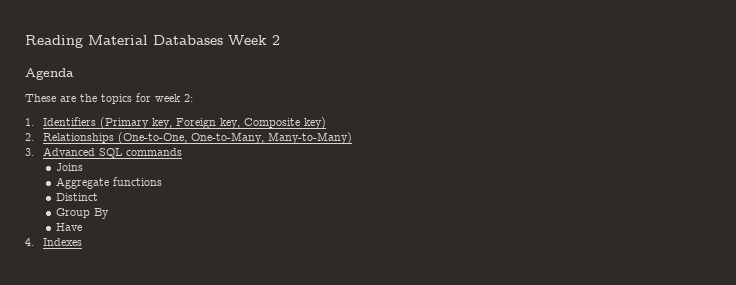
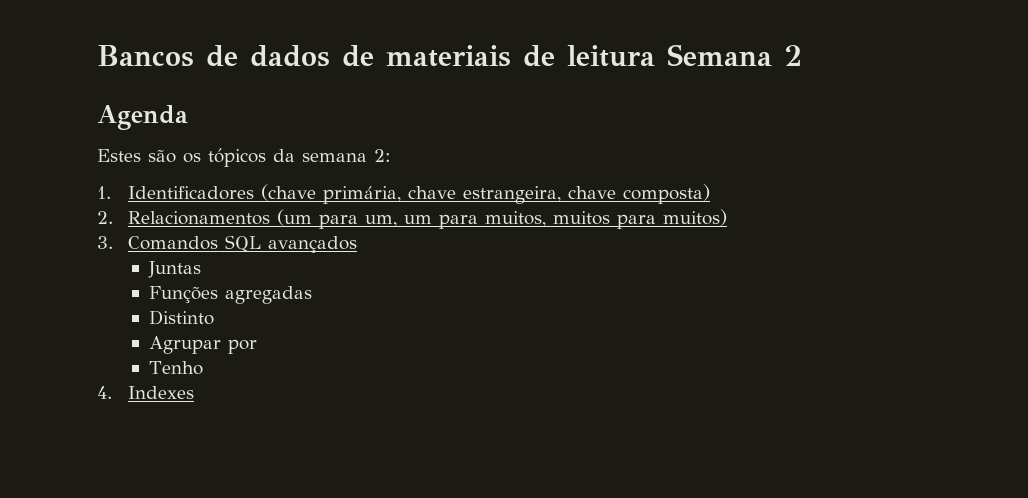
[25,35,280,48] [25,68,74,80] [25,93,193,104] [25,117,327,129] [25,132,353,144] [25,147,183,158] [55,163,83,171] [55,177,162,189] [55,193,98,201] [55,208,109,219] [55,223,82,231] Reading Material Databases Week 2 // Agenda // These are the topics for week 2: // 1. Identifiers (Primary key, Foreign key, Composite key) // 2. Relationships (One-to-One, One-to-Many, Many-to-Many) // 3. Advanced SQL commands // Joins // Aggregate functions // Distinct // Group By // Have -> [97,44,802,67] [97,105,188,130] [97,148,391,167] [97,184,711,204] [97,209,728,229] [97,235,358,253] [148,261,202,278] [149,286,313,304] [149,310,215,325] [149,336,258,354] [149,361,204,375] Bancos de dados de materiais de leitura Semana 2 // Agenda // Estes são os tópicos da semana 2: // 1. Identificadores (chave primária, chave estrangeira, chave composta) // 2. Relacionamentos (um para um, um para muitos, muitos para muitos) // 3. Comandos SQL avançados // Juntas // Funções agregadas // Distinto // Agrupar por // Tenho

